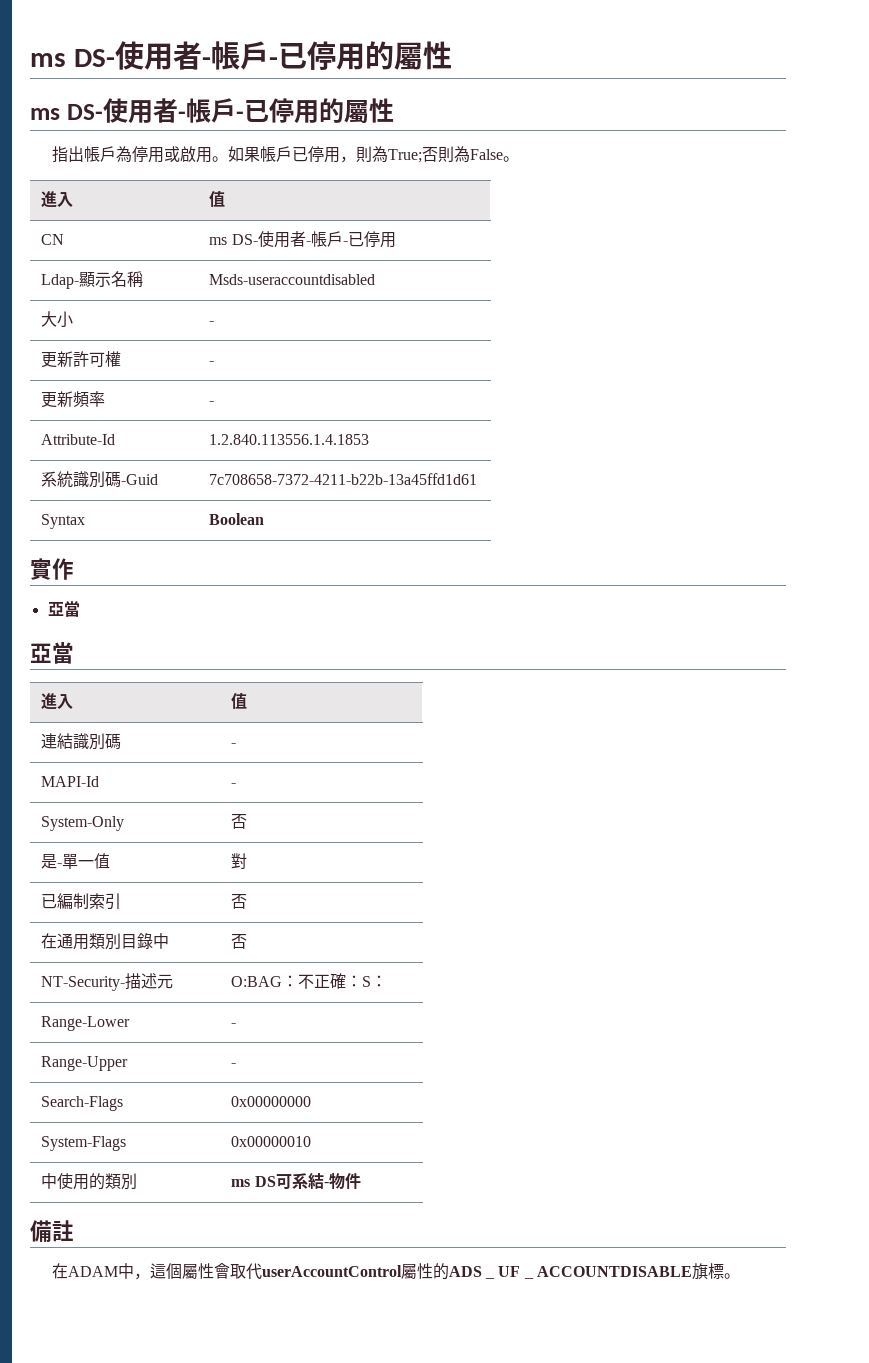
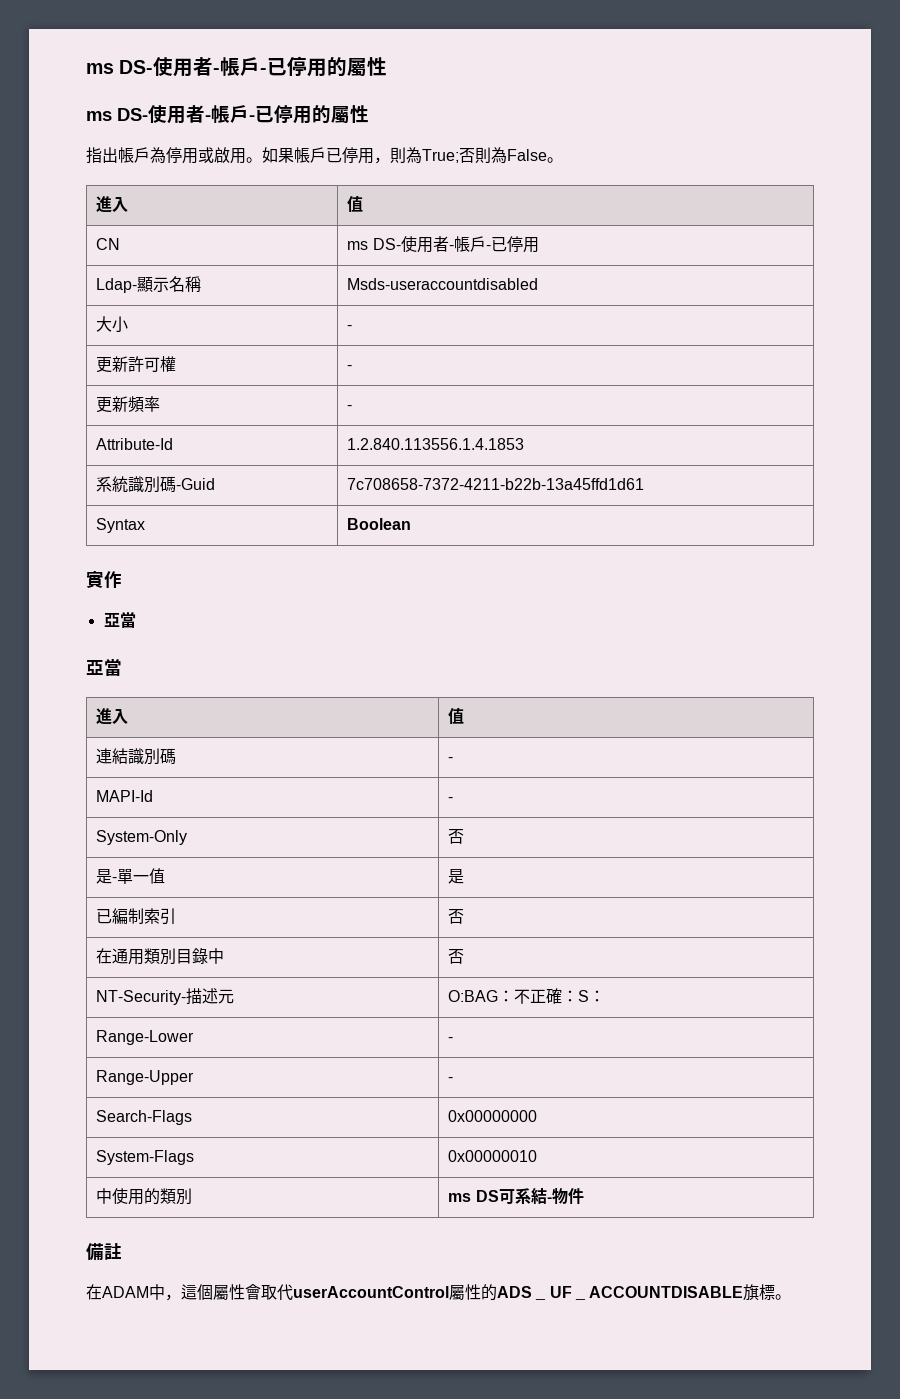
[231,853,248,869] 對 -> [448,869,465,884] 是

